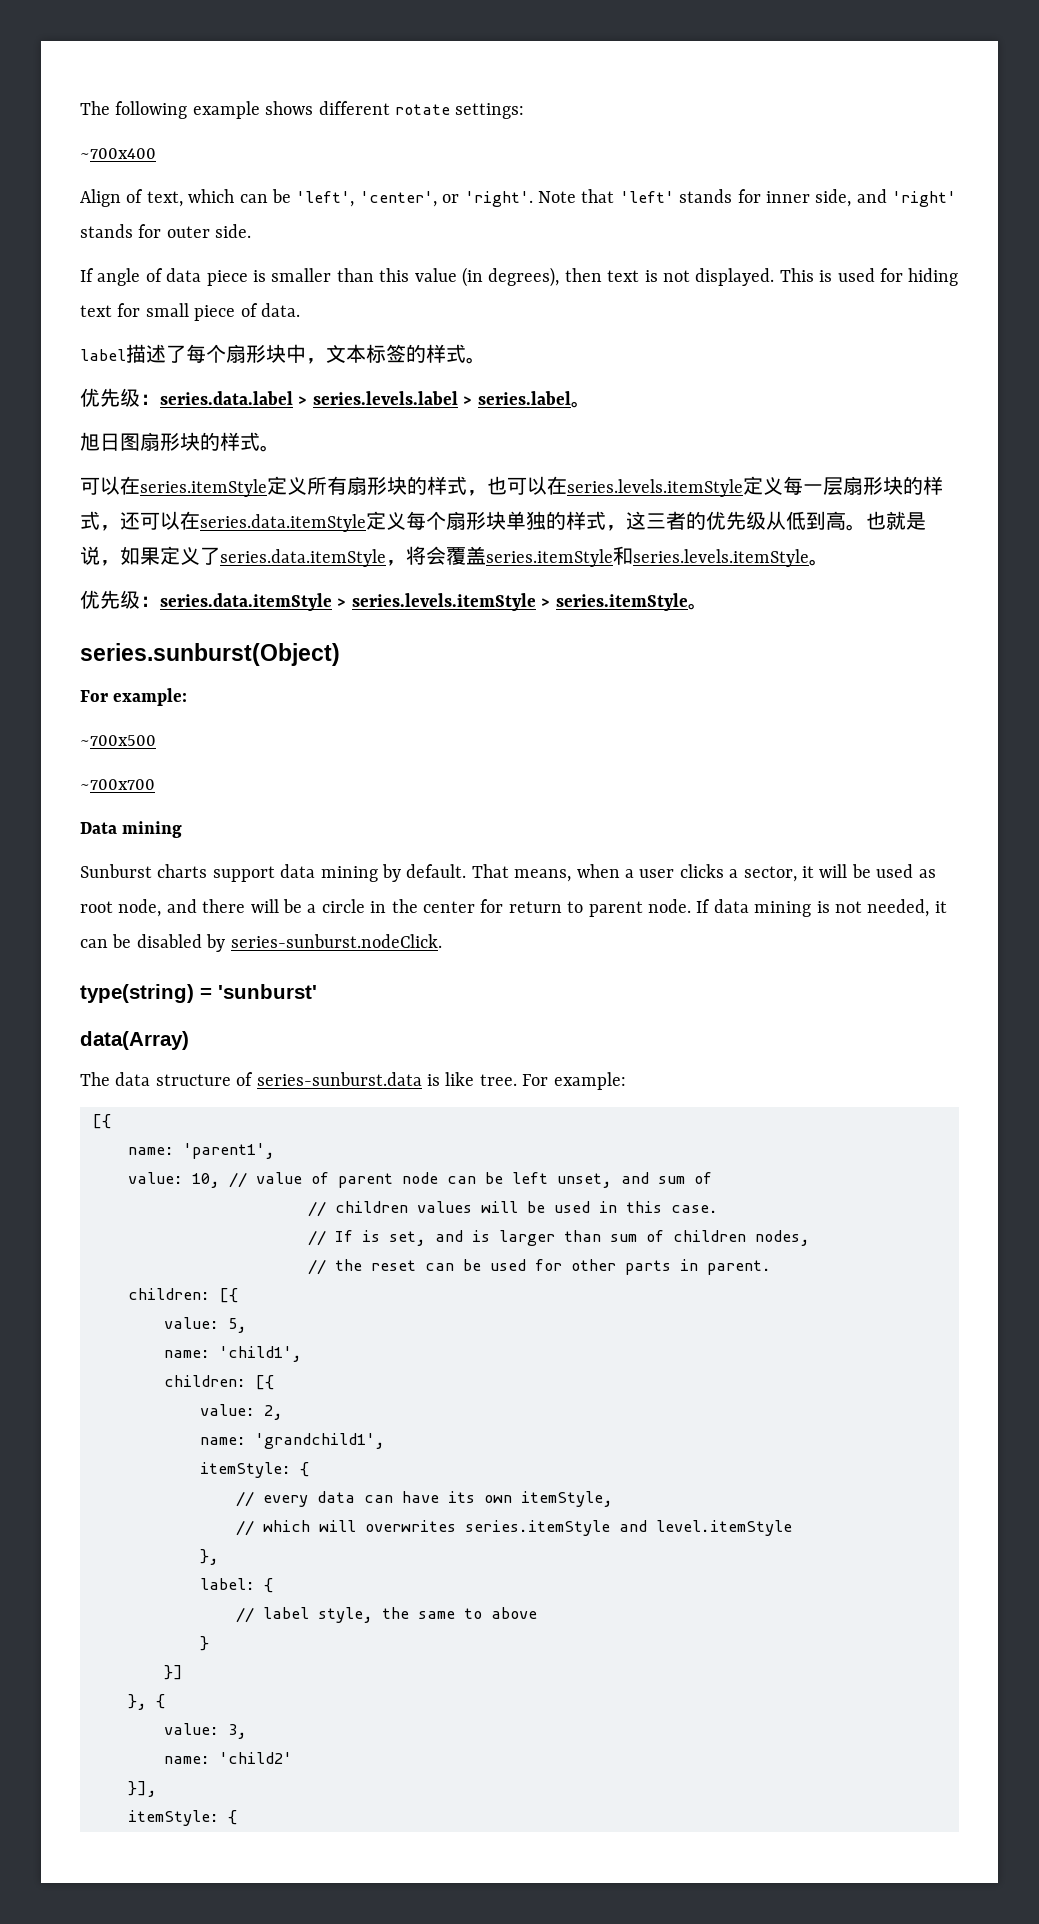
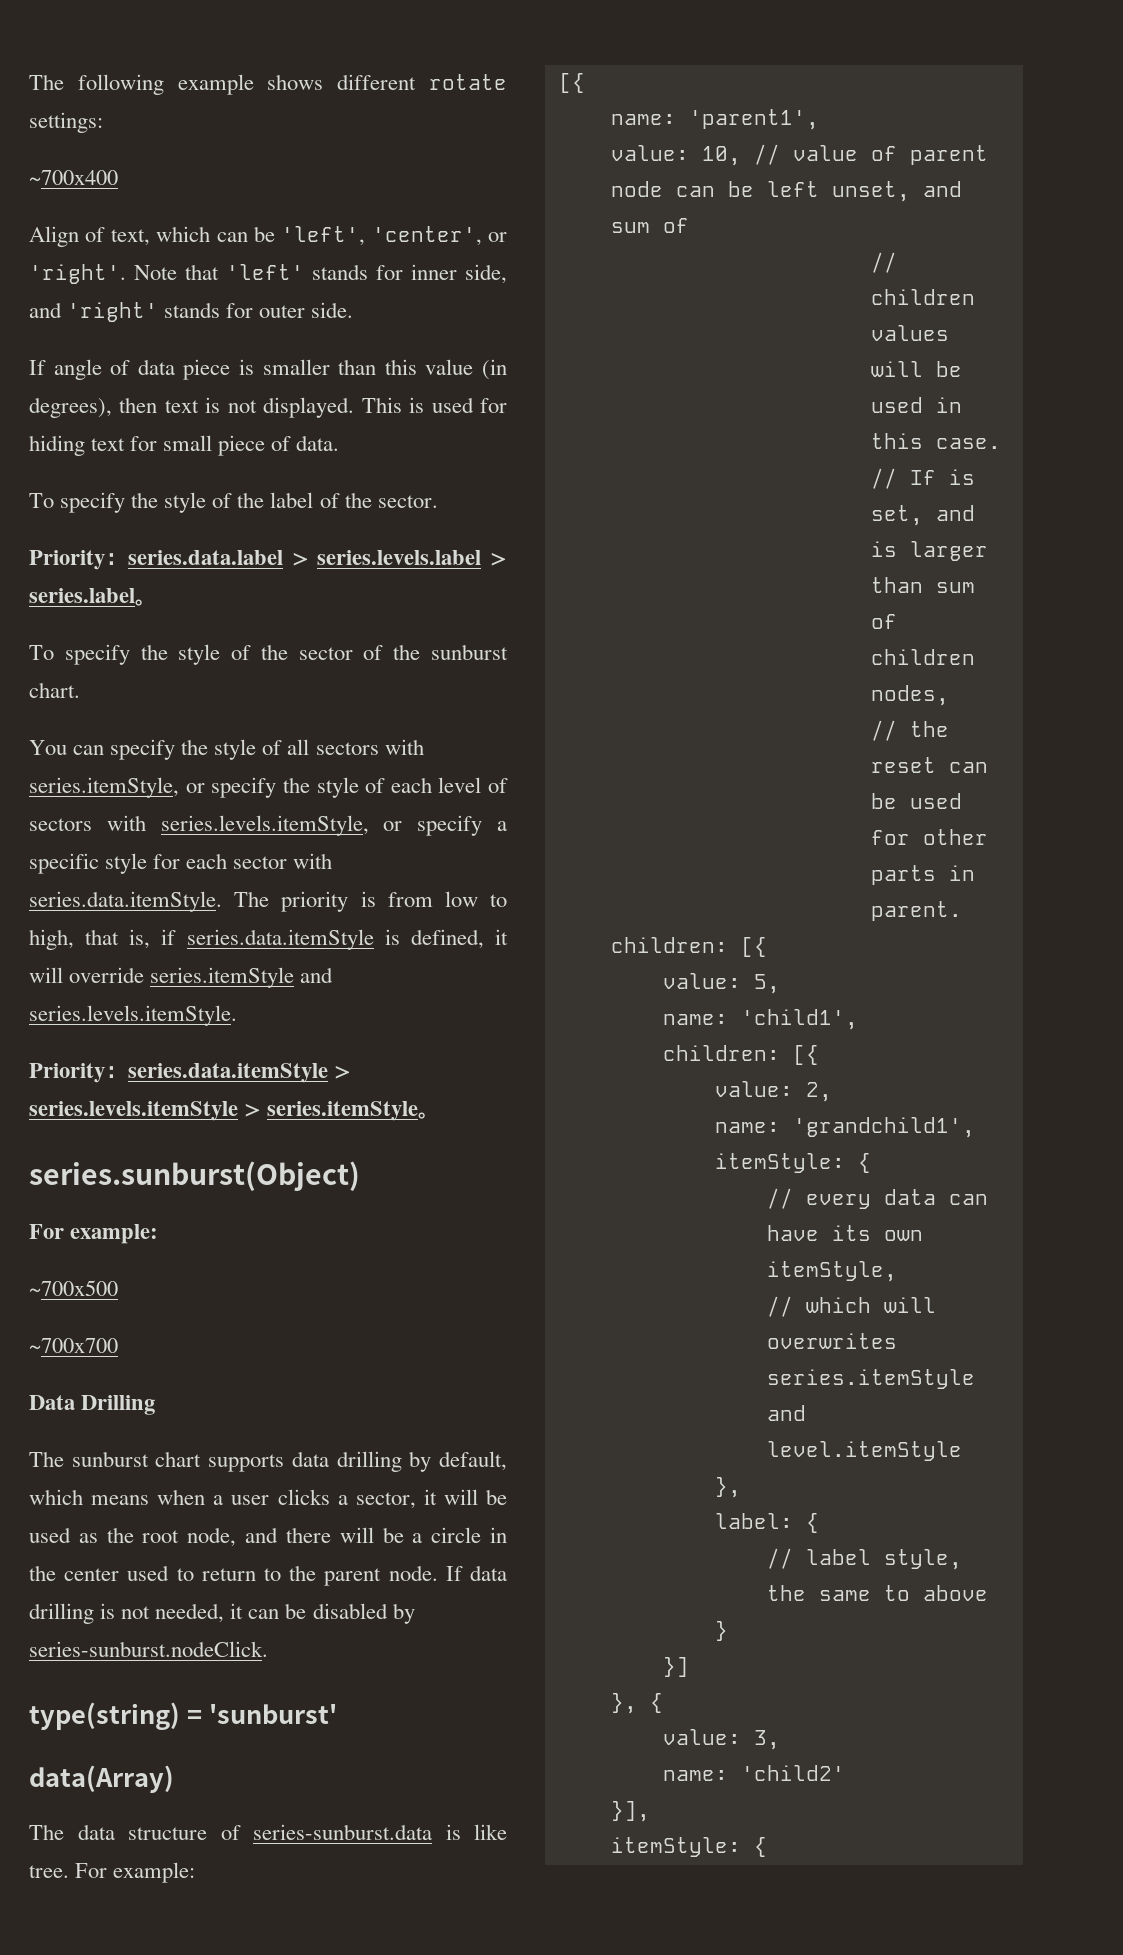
[80,344,486,364] [80,388,140,407] label描述了每个扇形块中，文本标签的样式。 // 优先级 -> [29,492,438,513] [29,550,105,570] To specify the style of the label of the sector. // Priority
[80,432,280,452] [80,476,943,497] [80,511,926,532] [80,546,829,567] [80,590,140,609] 旭日图扇形块的样式。 // 可以在series.itemStyle定义所有扇形块的样式，也可以在series.levels.itemStyle定义每一层扇形块的样式，还可以在series.data.itemStyle定义每个扇形块单独的样式，这三者的优先级从低到高。也就是说，如果定义了series.data.itemStyle，将会覆盖series.itemStyle和series.levels.itemStyle。 // 优先级 -> [29,644,508,665] [29,682,80,698] [29,739,424,760] [29,777,508,798] [29,815,508,836] [29,853,333,874] [29,891,508,912] [29,929,509,950] [29,967,334,988] [29,1005,237,1026] [29,1063,105,1083] To specify the style of the sector of the sunburst chart. // You can specify the style of all sectors with series.itemStyle, or specify the style of each level of sectors with series.levels.itemStyle, or specify a specific style for each sector with series.data.itemStyle. The priority is from low to high, that is, if series.data.itemStyle is defined, it will override series.itemStyle and series.levels.itemStyle. // Priority
[122,821,183,838] [80,864,572,882] mining // Sunburst charts support data mining by default. That means, -> [81,1395,156,1415] [29,1451,507,1472] [29,1489,150,1505] Drilling // The sunburst chart supports data drilling by default, which means
(936, 873) none -> [106,1527,134,1543] the
[480,899,504,913] for -> [127,1565,194,1581] used to
(584, 907) none -> [289,1565,317,1581] the
[754,901,812,917] mining -> [29,1603,94,1624] drilling

